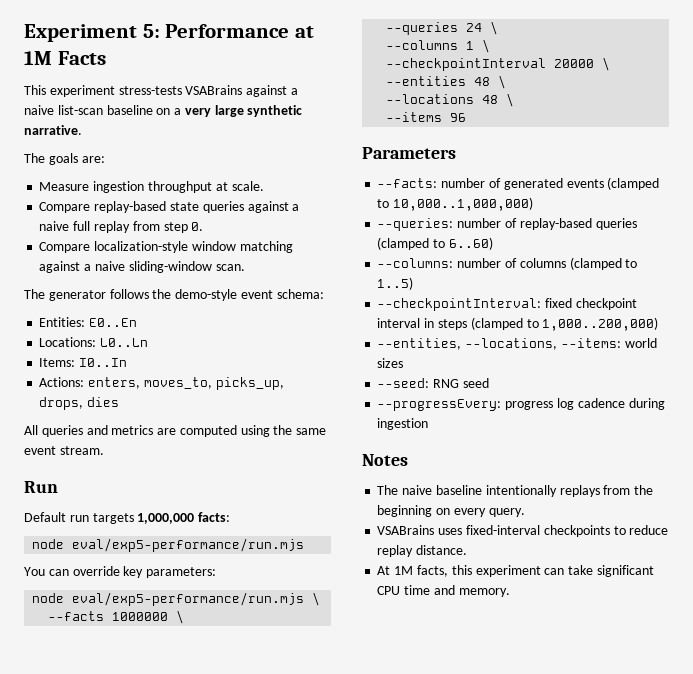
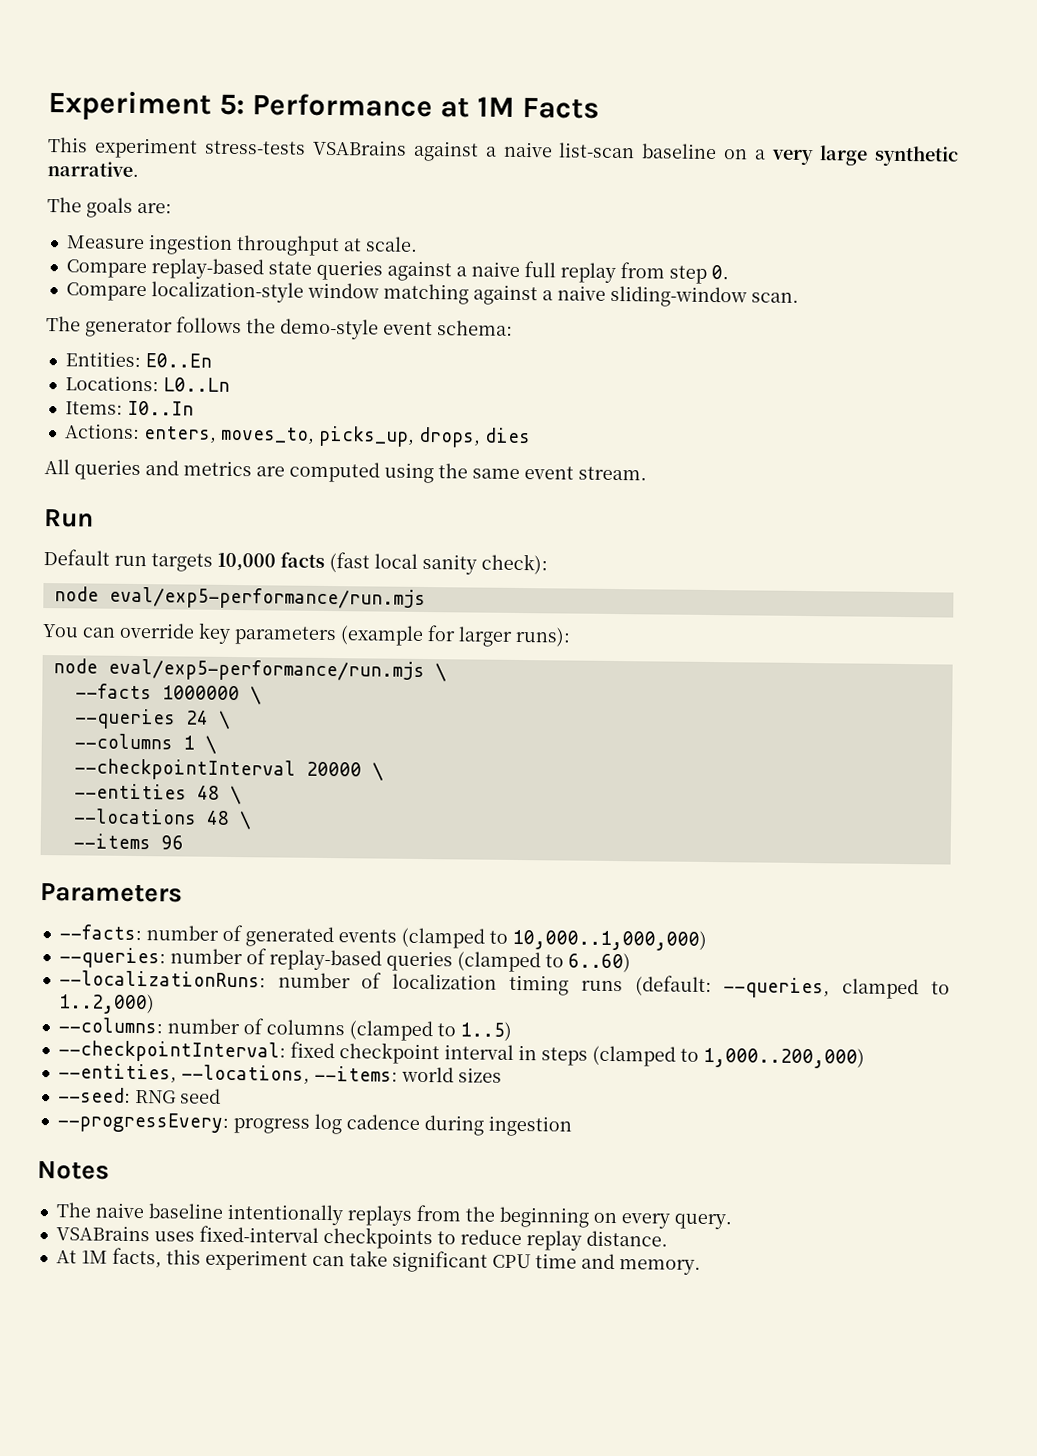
[137,512,231,524] 1,000,000 facts: -> [217,551,548,575] 10,000 facts (fast local sanity check):
[146,567,217,578] parameters: -> [234,625,571,647] parameters (example for larger runs):
(493, 243) none -> [58,970,950,1000] [57,993,155,1015] // --localizationRuns: number of localization timing runs (default: --queries, clamped to 1..2,000)

